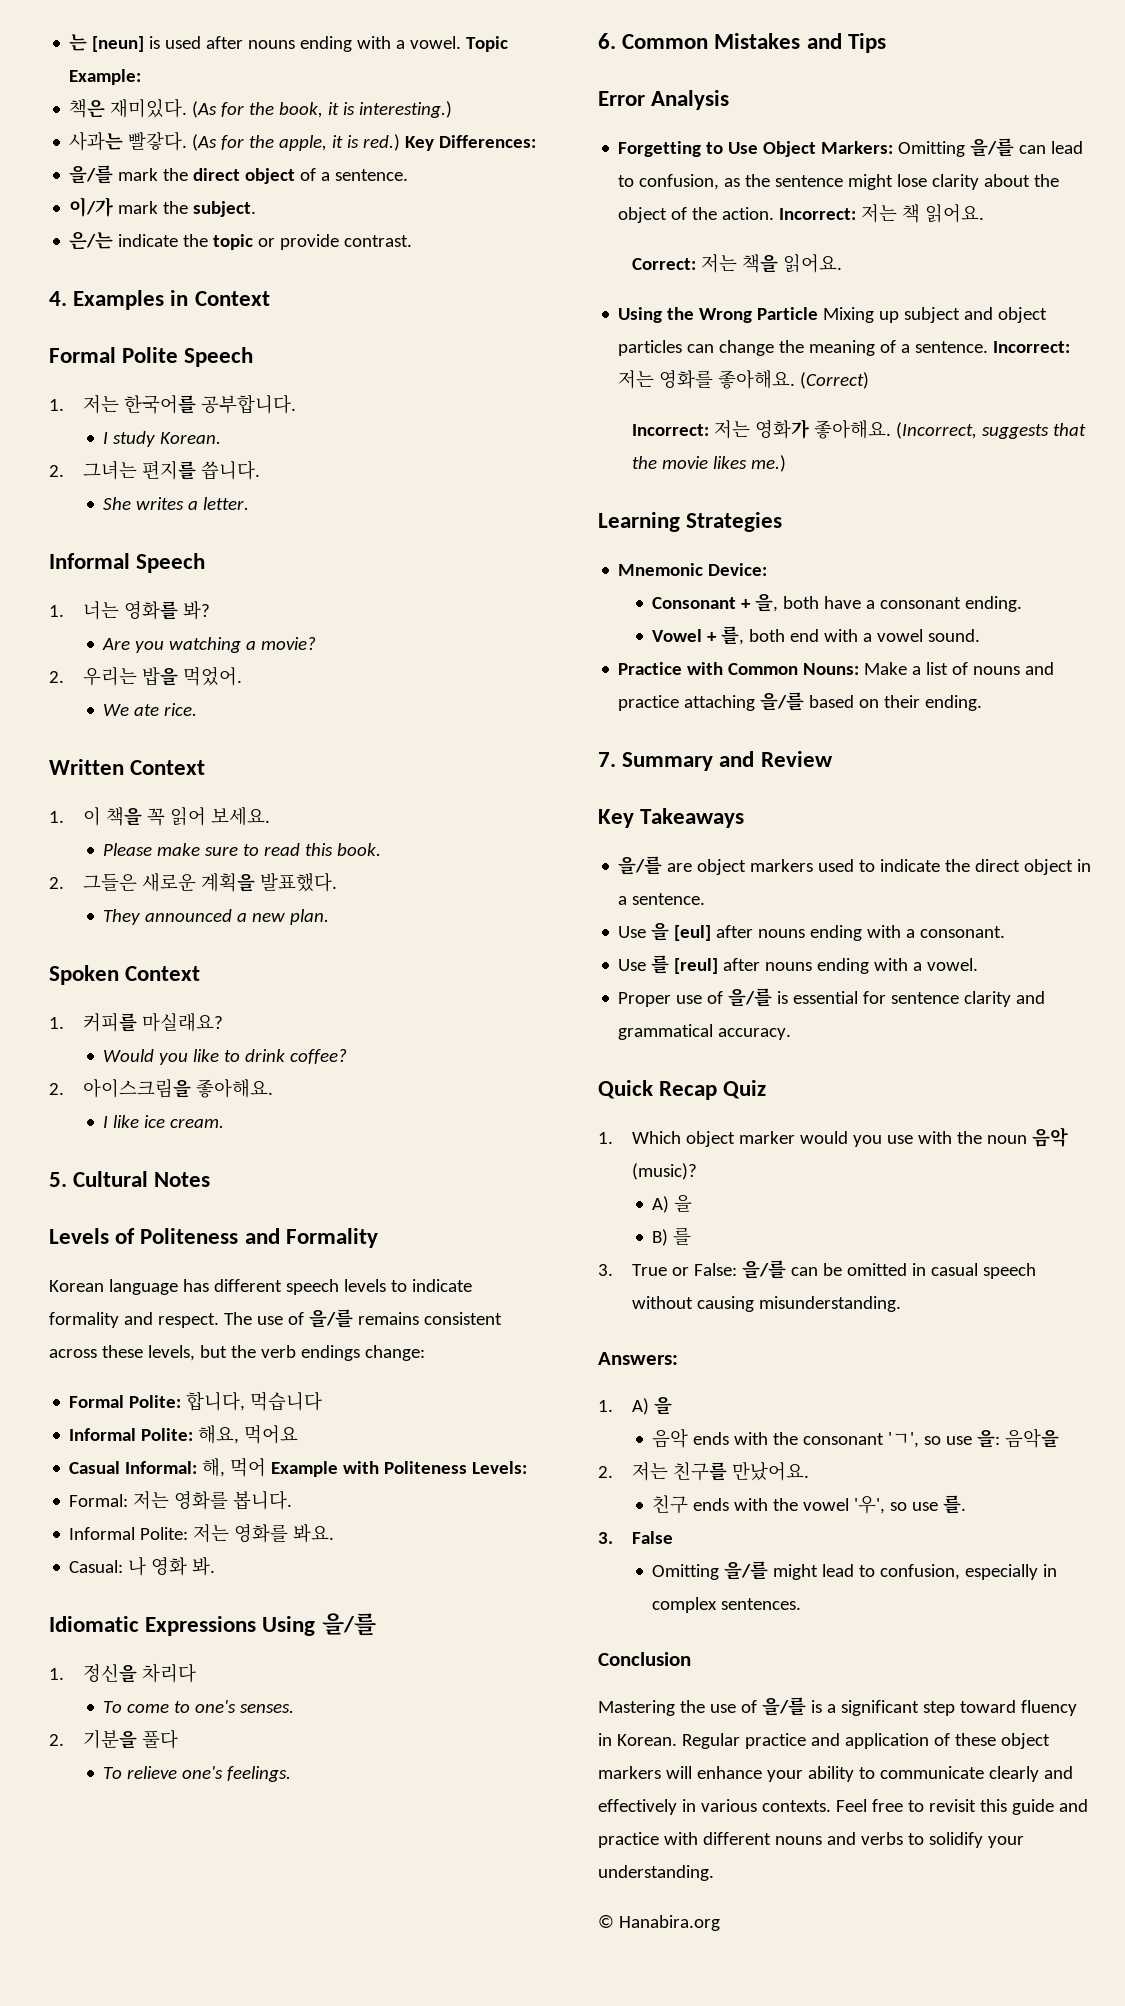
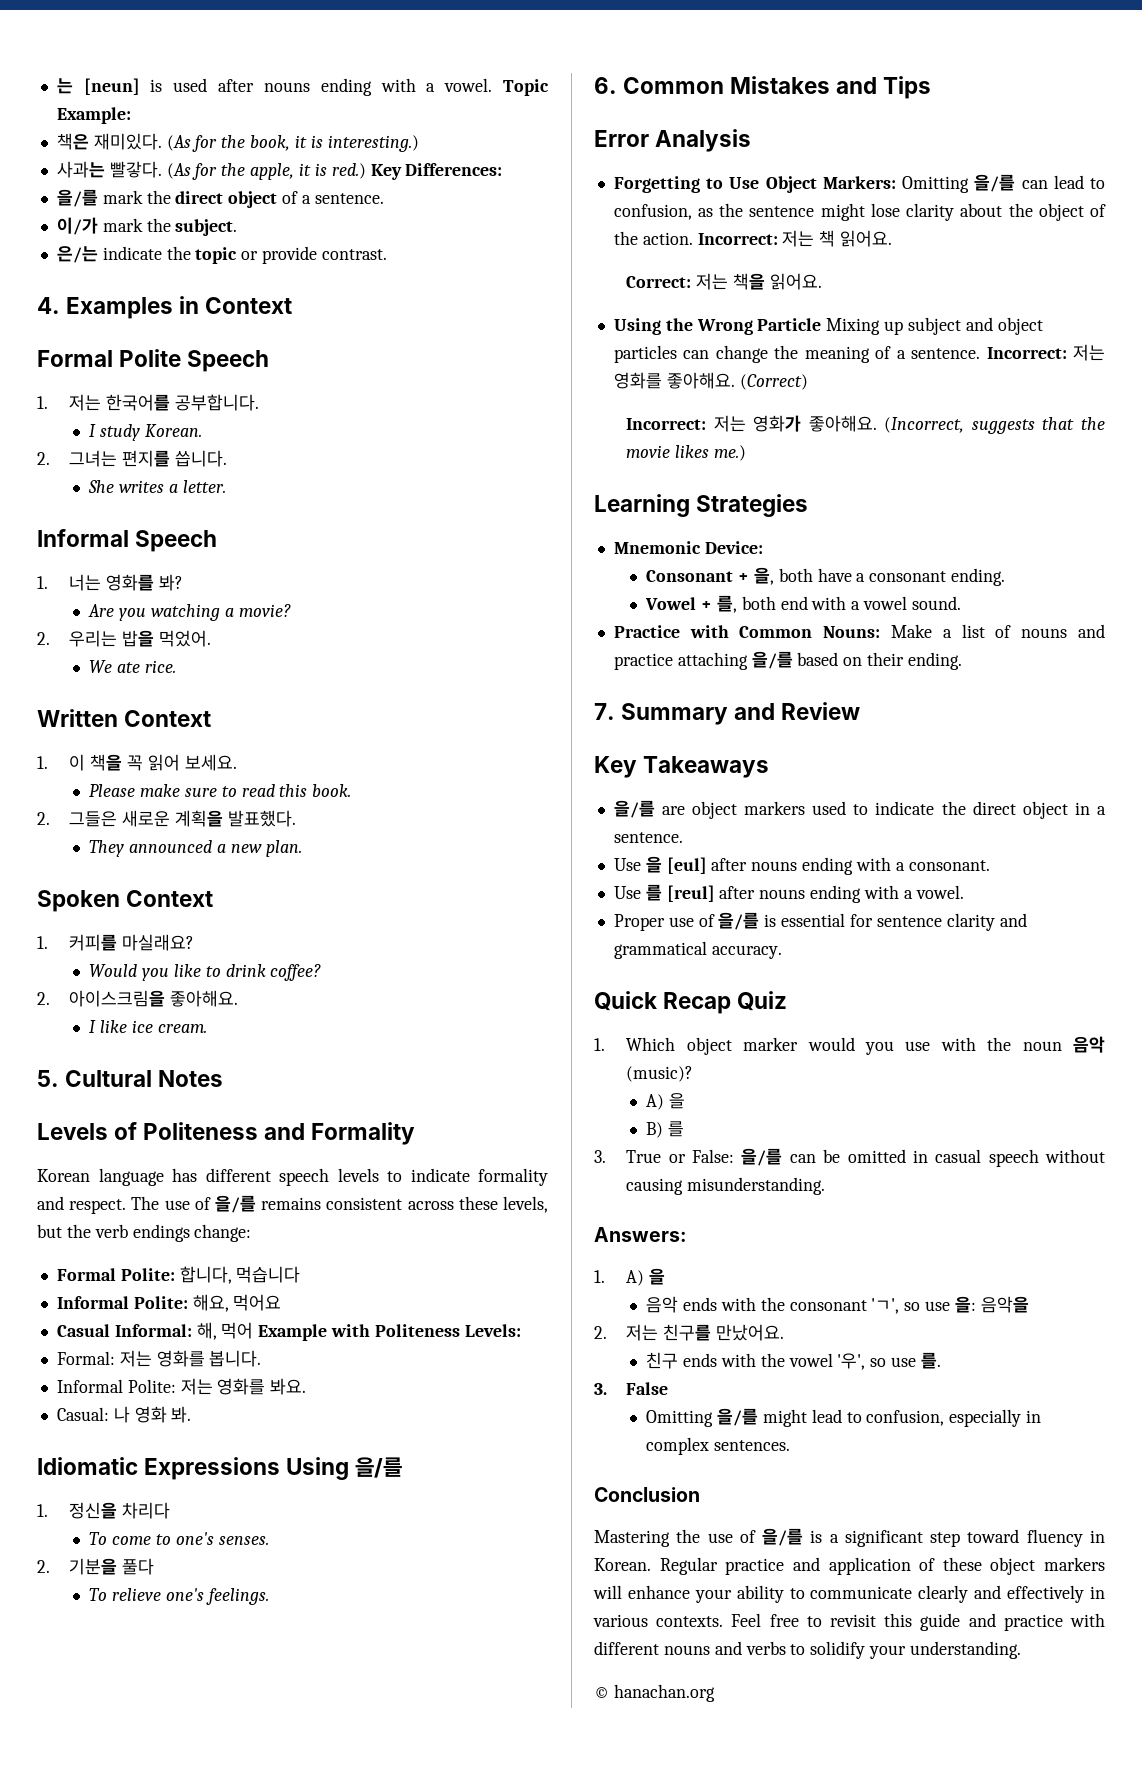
[618,1915,720,1931] Hanabira.org -> [613,1684,715,1702] hanachan.org

